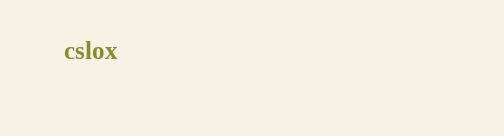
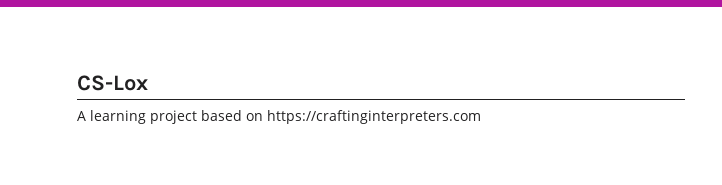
[64,41,118,59] cslox -> [77,75,148,91] [77,110,481,124] CS-Lox // A learning project based on https://craftinginterpreters.com

